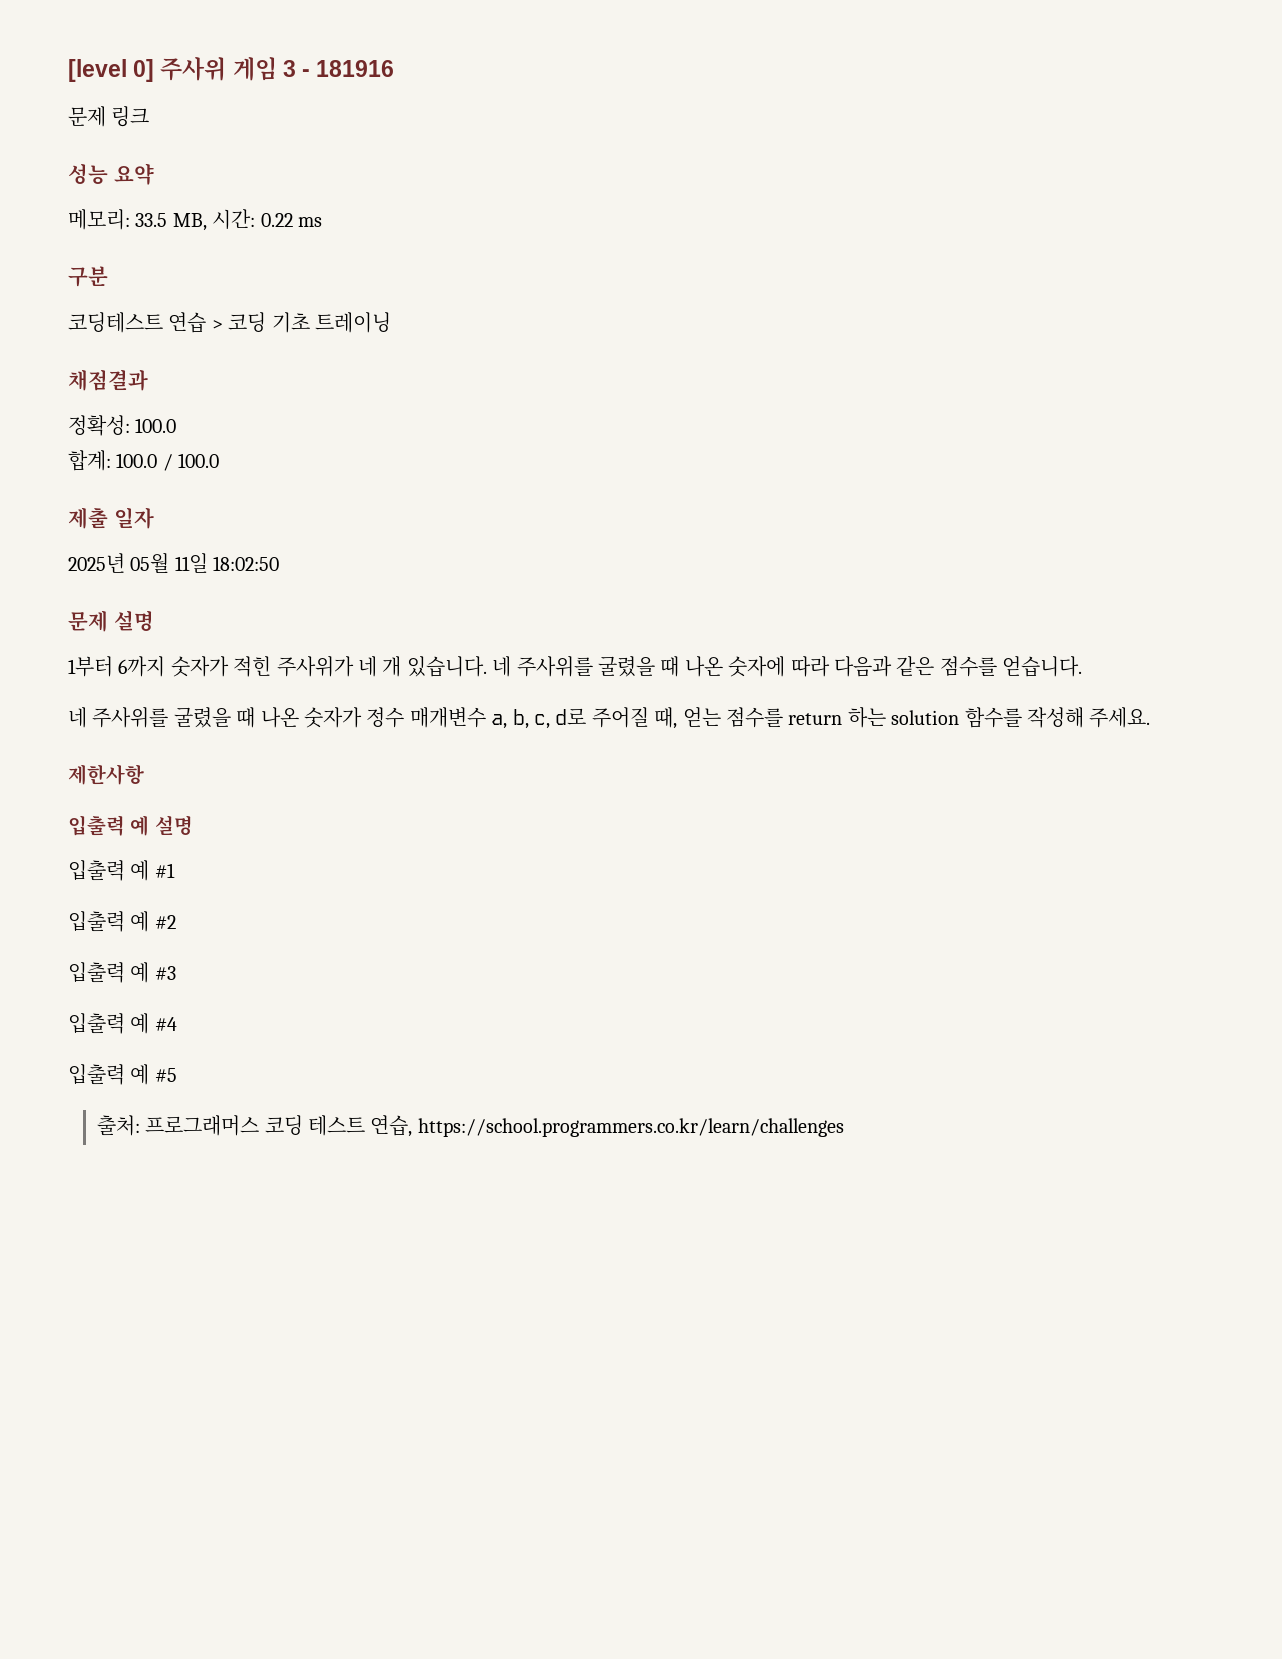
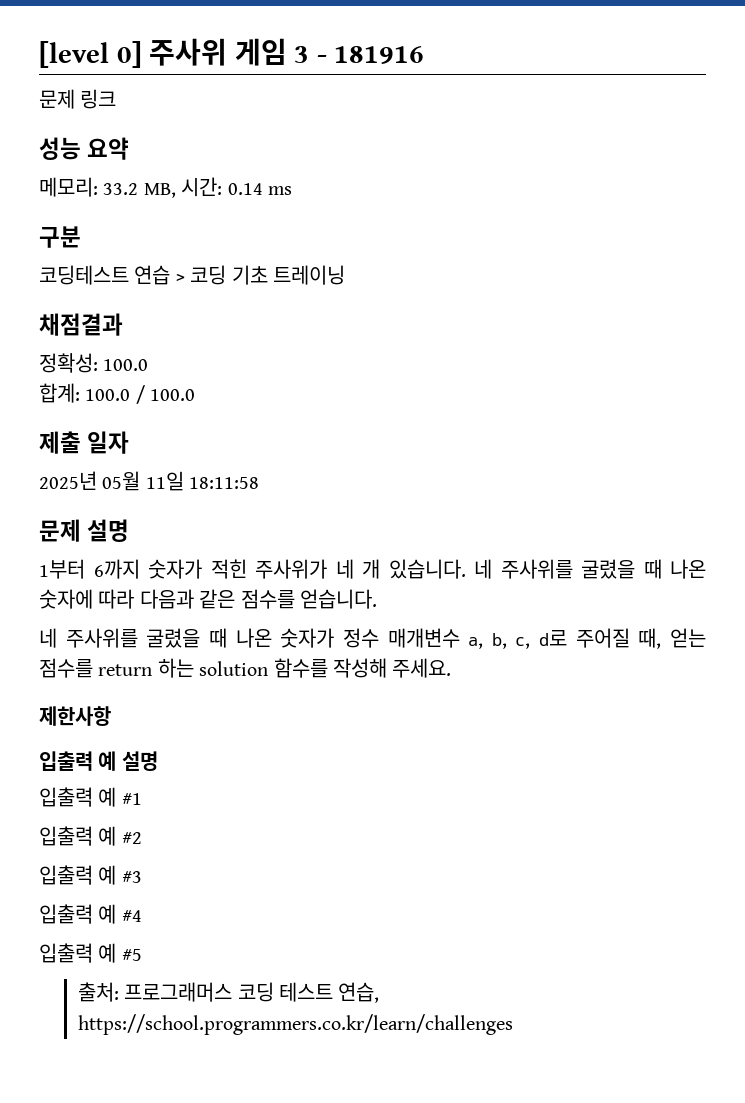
[135,213,168,227] 33.5 -> [103,183,139,195] 33.2
[260,213,293,227] 0.22 -> [227,183,263,195] 0.14
[213,556,280,571] 18:02:50 -> [189,477,260,489] 18:11:58

